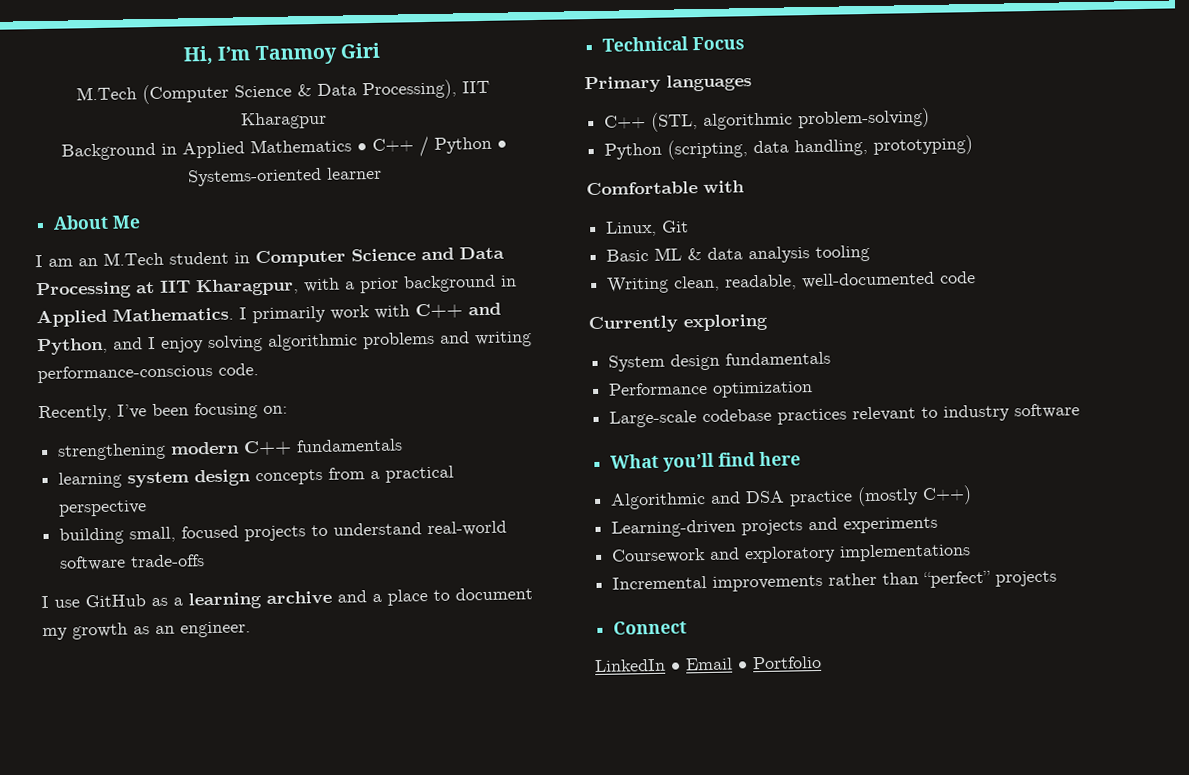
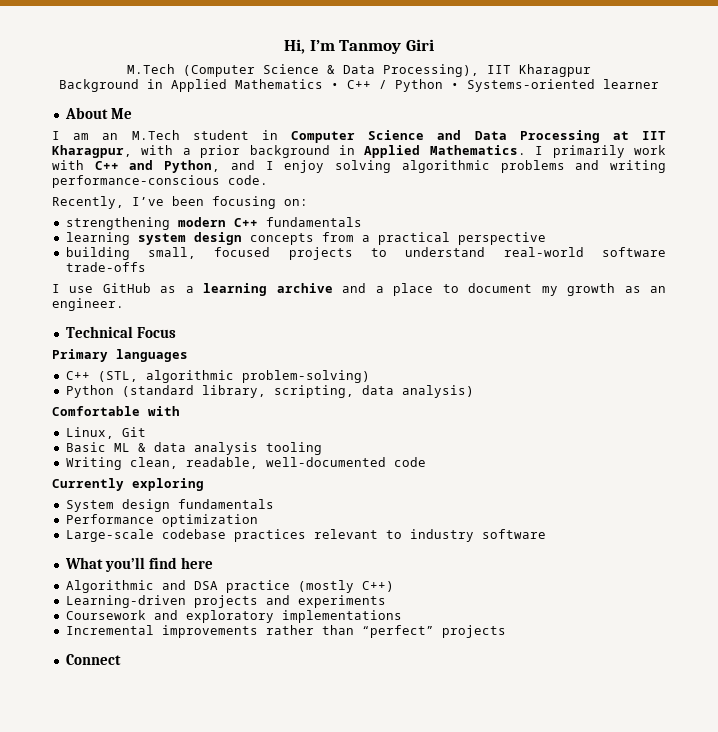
[667,135,974,160] (scripting, data handling, prototyping) -> [121,385,474,398] (standard library, scripting, data analysis)
[594,655,822,673] // LinkedIn • Email • Portfolio -> (121, 659) none

